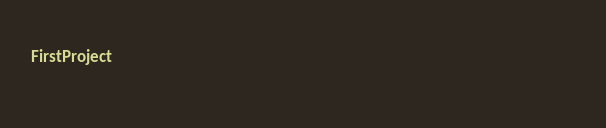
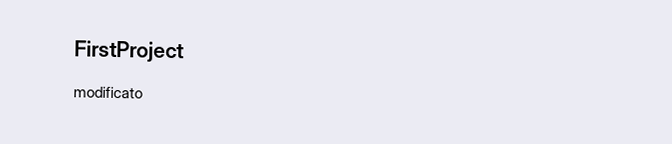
(112, 57) none -> [73,86,143,99] // modificato

